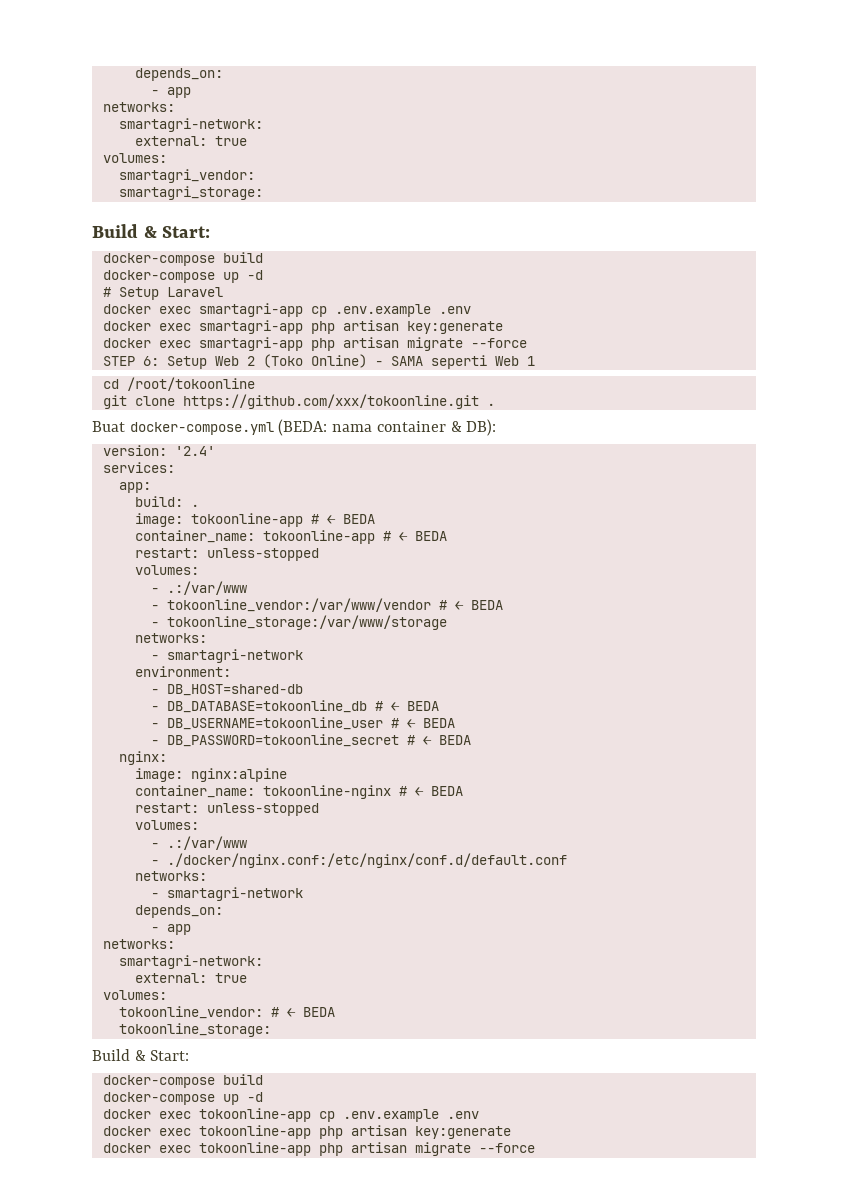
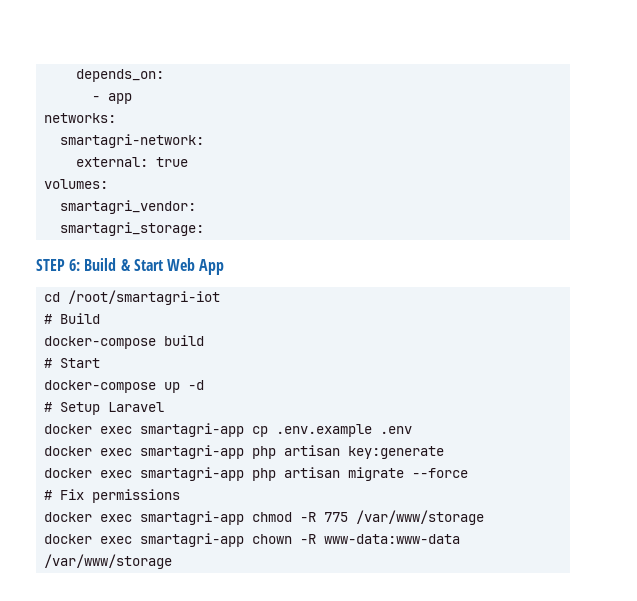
[92,224,211,238] [102,252,263,266] Build & Start: // docker-compose build -> [36,258,225,275] [44,290,221,305] [44,313,101,324] [44,335,205,349] [44,358,101,368] STEP 6: Build & Start Web App // cd /root/smartagri-iot // # Build // docker-compose build // # Start
[102,354,535,369] [102,377,255,391] [102,394,495,409] [92,419,497,436] [102,445,215,456] [102,462,175,473] [118,482,151,493] [134,496,199,507] [134,513,375,527] [134,530,447,544] [134,548,319,561] [134,565,199,575] [150,581,247,595] [150,598,503,612] [150,615,447,630] [134,633,207,643] [150,649,303,663] [134,666,231,677] [150,684,303,696] [150,700,439,713] [150,717,455,730] [150,734,471,747] [118,751,167,765] [134,768,287,782] [134,785,463,799] [134,803,319,816] [134,820,199,830] [150,836,247,850] [150,853,567,868] [134,871,207,881] [150,887,303,901] [134,905,223,918] [150,924,191,935] [102,939,175,949] [118,955,263,969] [134,973,247,983] [102,990,167,1000] [118,1006,335,1019] [118,1023,271,1037] [92,1049,190,1061] [102,1074,263,1088] [102,1092,263,1105] [102,1108,479,1122] [102,1125,511,1139] [102,1142,535,1156] STEP 6: Setup Web 2 (Toko Online) - SAMA seperti Web 1 // cd /root/tokoonline // git clone https://github.com/xxx/tokoonline.git . // Buat docker-compose.yml (BEDA: nama container & DB): // version: '2.4' // services: // app: // build: . // image: tokoonline-app # ← BEDA // container_name: tokoonline-app # ← BEDA // restart: unless-stopped // volumes: // - .:/var/www // - tokoonline_vendor:/var/www/vendor # ← BEDA // - tokoonline_storage:/var/www/storage // networks: // - smartagri-network // environment: // - DB_HOST=shared-db // - DB_DATABASE=tokoonline_db # ← BEDA // - DB_USERNAME=tokoonline_user # ← BEDA // - DB_PASSWORD=tokoonline_secret # ← BEDA // nginx: // image: nginx:alpine // container_name: tokoonline-nginx # ← BEDA // restart: unless-stopped // volumes: // - .:/var/www // - ./docker/nginx.conf:/etc/nginx/conf.d/default.conf // networks: // - smartagri-network // depends_on: // - app // networks: // smartagri-network: // external: true // volumes: // tokoonline_vendor: # ← BEDA // tokoonline_storage: // Build & Start: // docker-compose build // docker-compose up -d // docker exec tokoonline-app cp .env.example .env // docker exec tokoonline-app php artisan key:generate // docker exec tokoonline-app php artisan migrate --force -> [44,489,181,503] [44,510,485,525] [44,533,461,547] [44,554,173,569] # Fix permissions // docker exec smartagri-app chmod -R 775 /var/www/storage // docker exec smartagri-app chown -R www-data:www-data /var/www/storage

